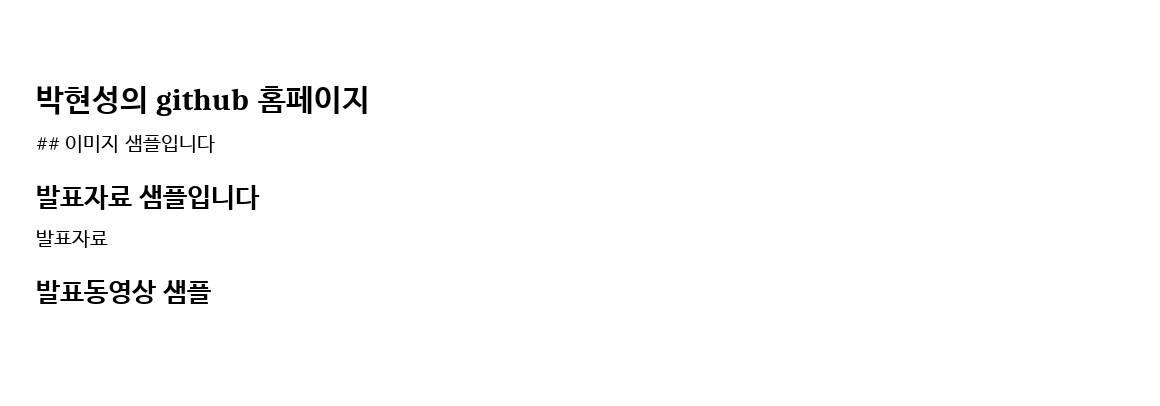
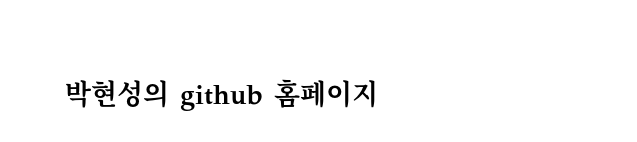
[36,135,215,153] [36,185,261,210] [36,230,108,248] [36,280,212,304] // ## 이미지 샘플입니다 // 발표자료 샘플입니다 // 발표자료 // 발표동영상 샘플 -> (378, 93) none

